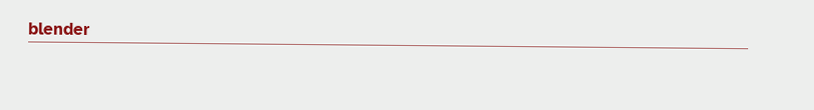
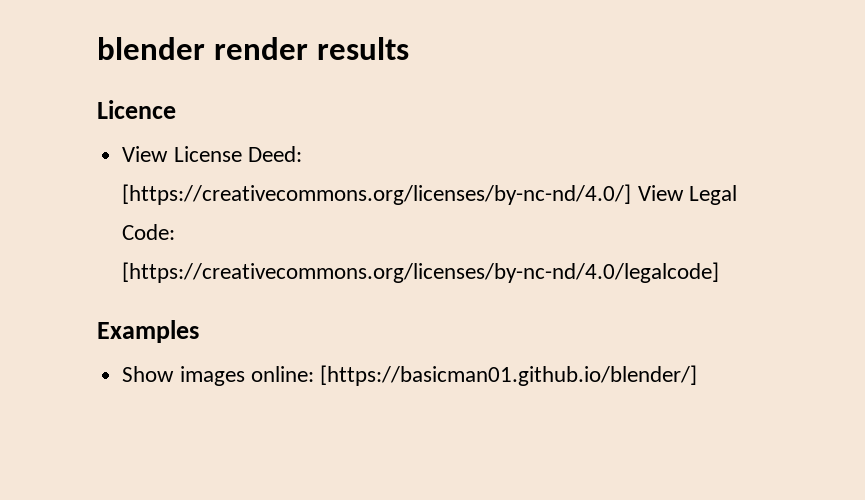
(91, 29) none -> [213,37,409,60] [97,100,176,119] [122,146,302,162] [122,184,737,205] [122,224,176,240] [122,262,720,283] [97,320,199,343] [122,365,697,386] render results // Licence // View License Deed: [https://creativecommons.org/licenses/by-nc-nd/4.0/] View Legal Code: [https://creativecommons.org/licenses/by-nc-nd/4.0/legalcode] // Examples // Show images online: [https://basicman01.github.io/blender/]

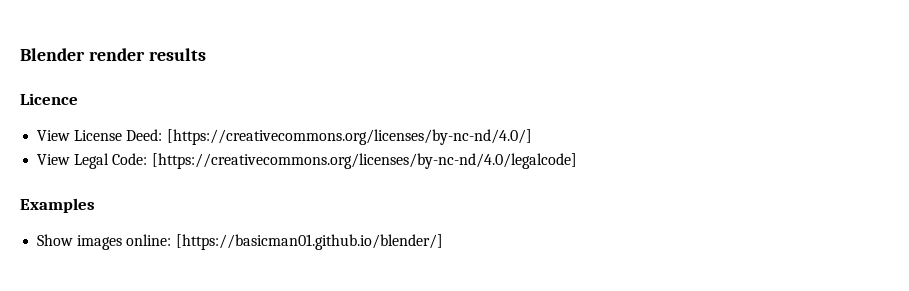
[97,37,205,60] blender -> [20,48,85,61] Blender
(632, 194) none -> (532, 137) //

